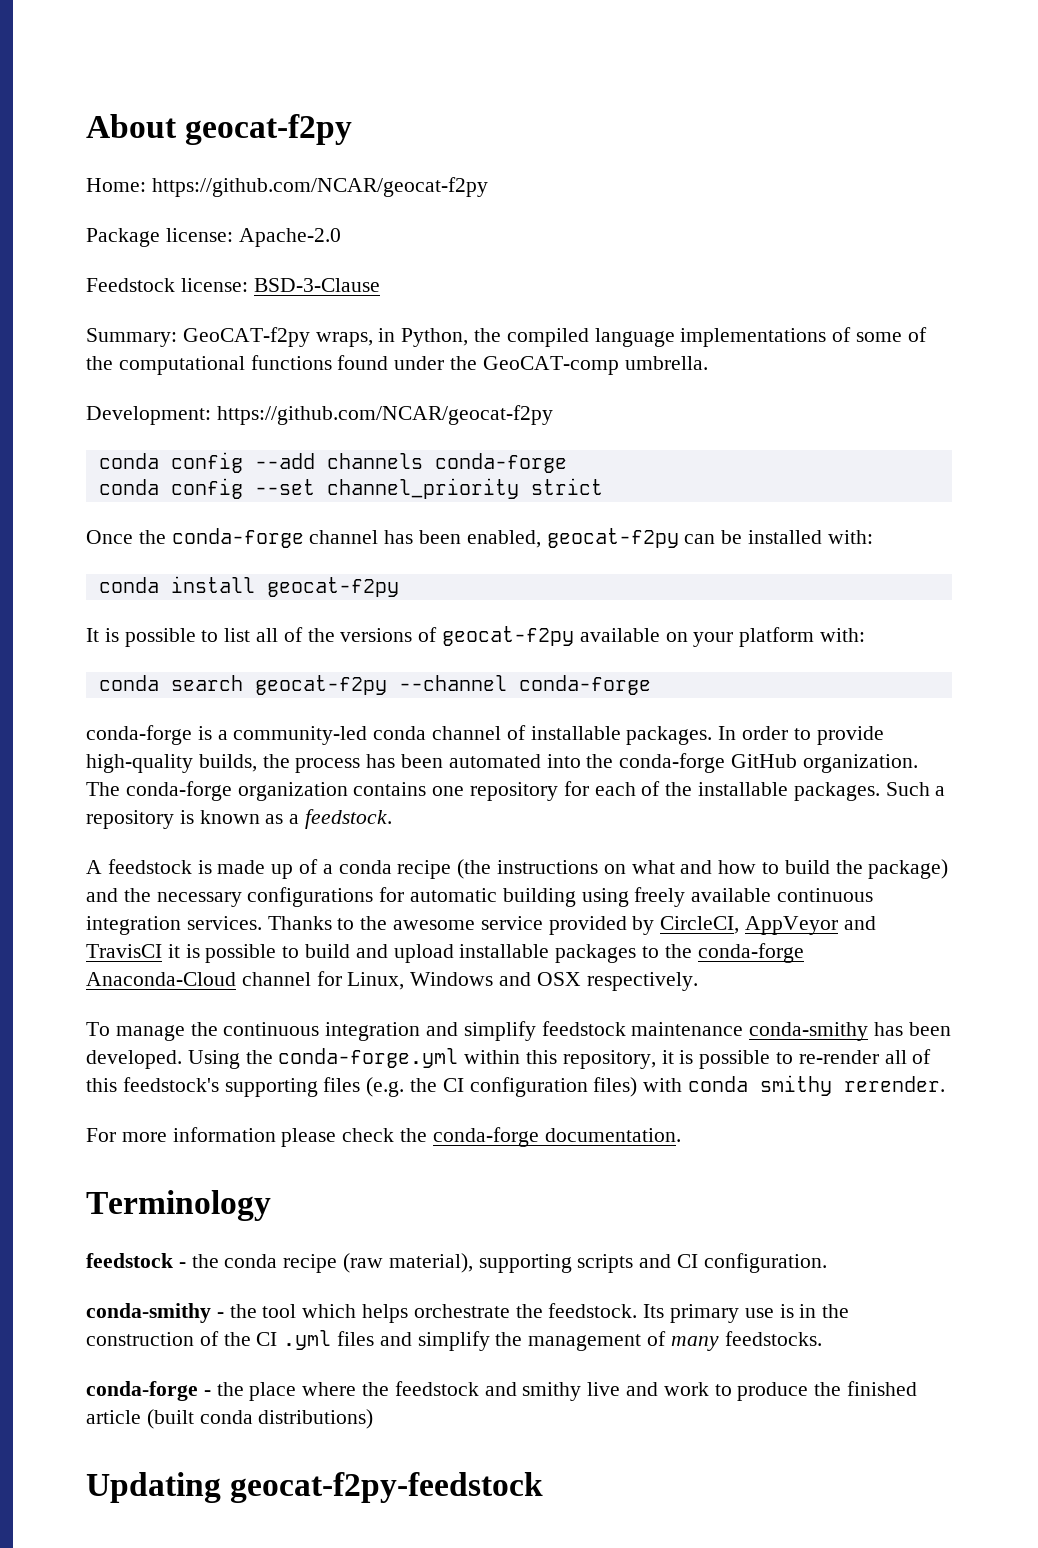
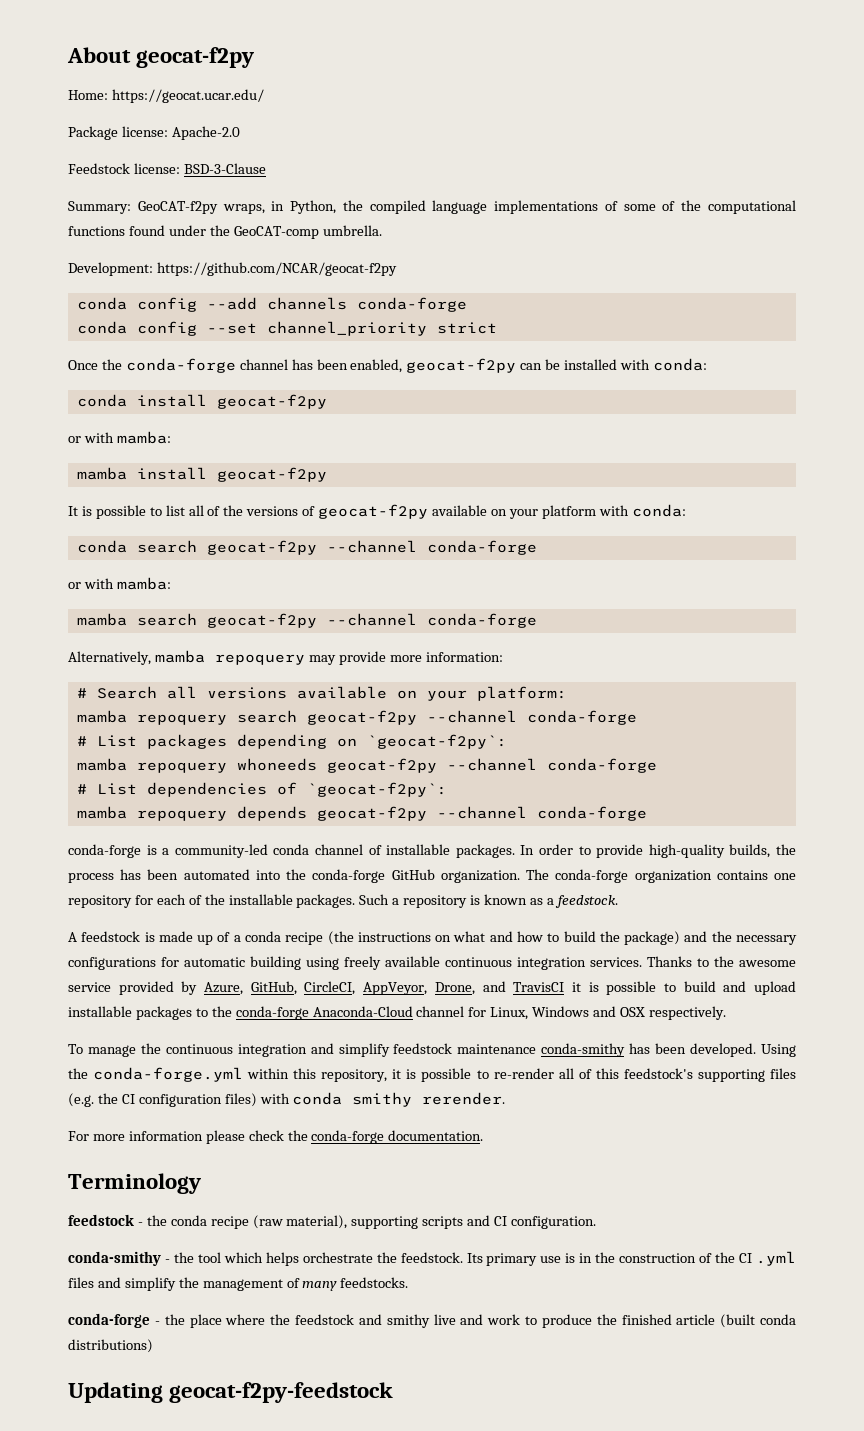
[151,177,488,197] https://github.com/NCAR/geocat-f2py -> [111,89,264,103] https://geocat.ucar.edu/
[827,530,873,544] with: -> [620,358,707,371] with conda:
(399, 587) none -> [68,431,171,444] [76,467,327,482] // or with mamba: // mamba install geocat-f2py
[820,628,866,642] with: -> [598,504,686,517] with conda:
(651, 685) none -> [68,577,171,590] [76,613,537,628] [68,650,503,665] [76,686,567,701] [76,710,637,725] [76,734,507,749] [76,758,657,773] [76,782,447,797] [76,806,647,821] // or with mamba: // mamba search geocat-f2py --channel conda-forge // Alternatively, mamba repoquery may provide more information: // # Search all versions available on your platform: // mamba repoquery search geocat-f2py --channel conda-forge // # List packages depending on `geocat-f2py`: // mamba repoquery whoneeds geocat-f2py --channel conda-forge // # List dependencies of `geocat-f2py`: // mamba repoquery depends geocat-f2py --channel conda-forge
[660,916,839,935] CircleCI, AppVeyor -> [204,981,475,995] Azure, GitHub, CircleCI, AppVeyor, Drone,

